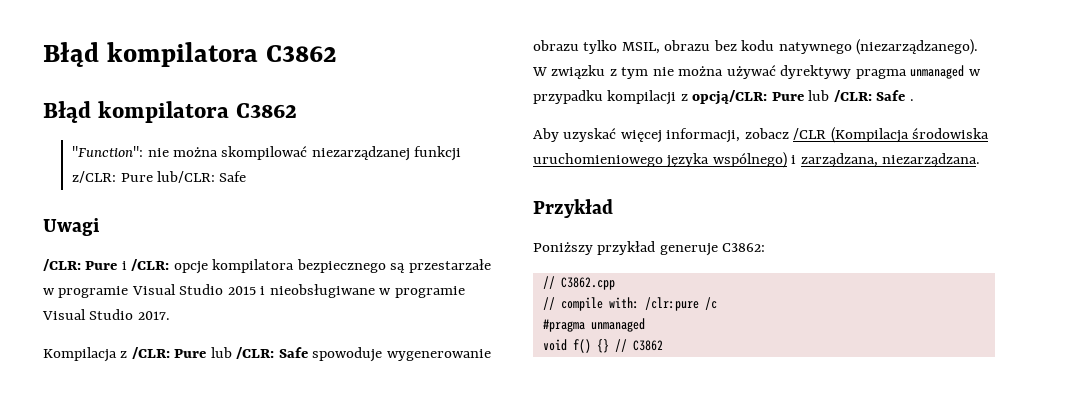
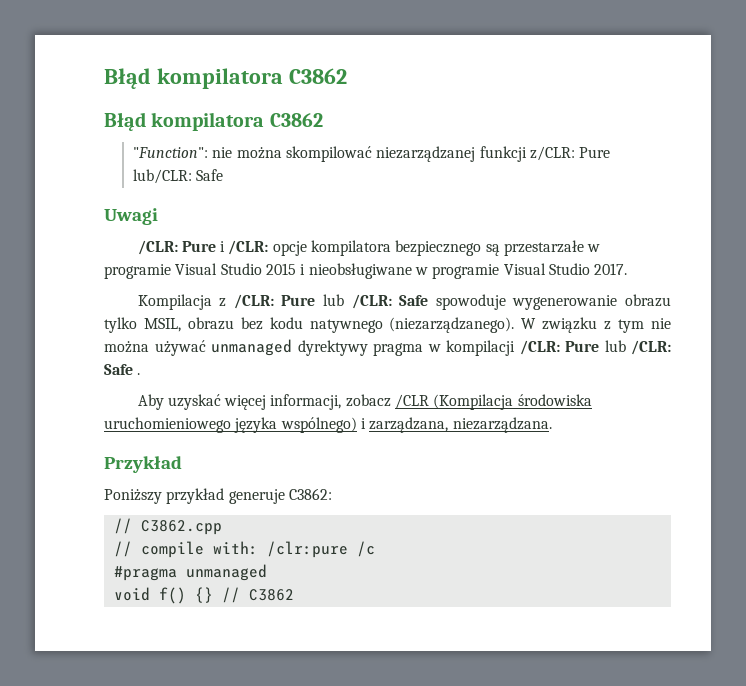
(776, 72) none -> [211,339,292,356] unmanaged
[910,65,981,79] [533,90,768,105] unmanaged w przypadku kompilacji z opcją/CLR: -> [427,340,560,356] w kompilacji /CLR:

